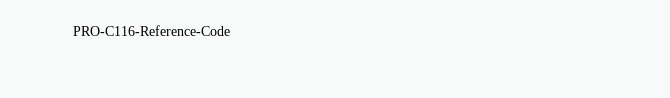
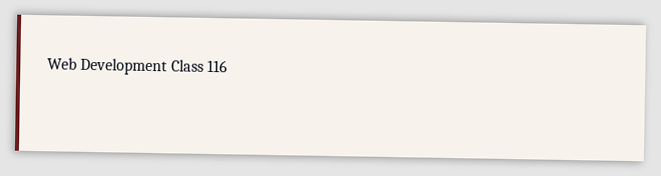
[73,25,230,36] PRO-C116-Reference-Code -> [47,57,228,76] Web Development Class 116

